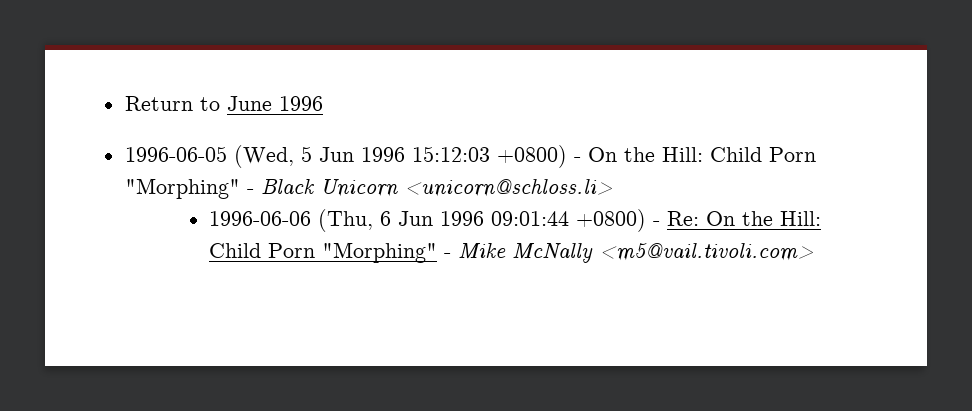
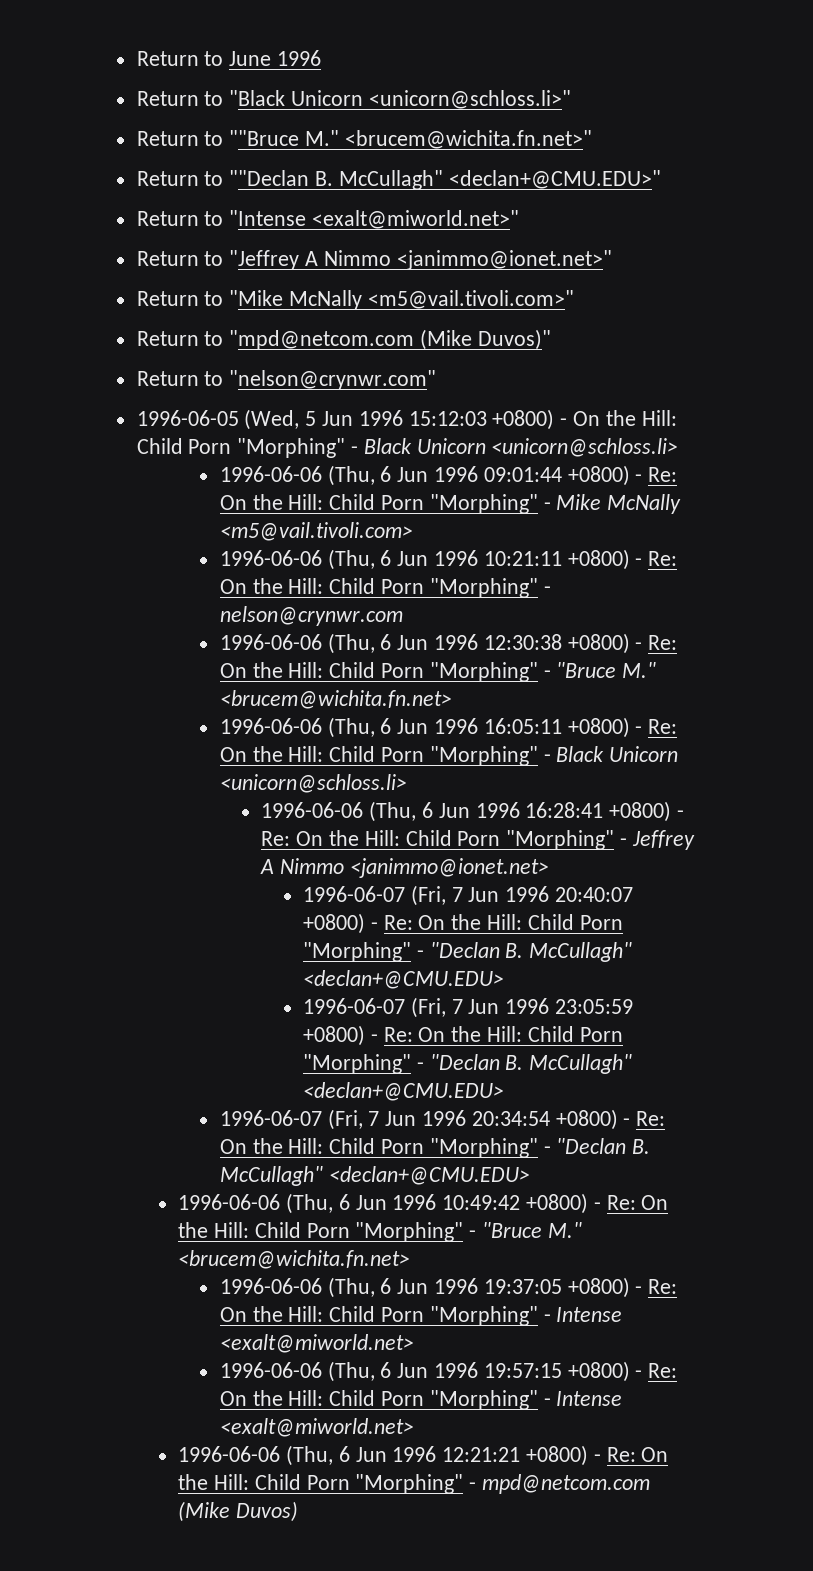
(323, 103) none -> [136,90,571,109] [136,130,592,149] [136,170,661,190] [136,210,520,229] [136,250,612,270] [136,290,574,310] [136,329,551,350] [136,370,437,390] // Return to "Black Unicorn <unicorn@schloss.li>" // Return to ""Bruce M." <brucem@wichita.fn.net>" // Return to ""Declan B. McCullagh" <declan+@CMU.EDU>" // Return to "Intense <exalt@miworld.net>" // Return to "Jeffrey A Nimmo <janimmo@ionet.net>" // Return to "Mike McNally <m5@vail.tivoli.com>" // Return to "mpd@netcom.com (Mike Duvos)" // Return to "nelson@crynwr.com"
(815, 252) none -> [219,549,678,570] [219,578,551,598] [219,606,403,626] [219,633,678,654] [219,662,657,682] [219,690,452,709] [219,717,678,738] [219,746,679,766] [219,774,407,793] [261,801,685,822] [261,830,695,850] [260,858,550,878] [303,885,634,906] [303,913,623,934] [303,942,633,962] [303,970,505,989] [303,997,634,1018] [303,1025,623,1046] [303,1054,633,1074] [303,1082,505,1101] [219,1109,666,1130] [219,1138,651,1158] [219,1166,530,1186] [178,1193,669,1214] [178,1222,582,1242] [178,1250,411,1269] [219,1277,678,1298] [219,1306,623,1326] [219,1334,414,1353] [219,1361,678,1382] [219,1390,623,1410] [219,1418,414,1437] [178,1445,669,1466] [178,1474,651,1494] [178,1501,299,1522] // 1996-06-06 (Thu, 6 Jun 1996 10:21:11 +0800) - Re: On the Hill: Child Porn "Morphing" - nelson@crynwr.com // 1996-06-06 (Thu, 6 Jun 1996 12:30:38 +0800) - Re: On the Hill: Child Porn "Morphing" - "Bruce M." <brucem@wichita.fn.net> // 1996-06-06 (Thu, 6 Jun 1996 16:05:11 +0800) - Re: On the Hill: Child Porn "Morphing" - Black Unicorn <unicorn@schloss.li> // 1996-06-06 (Thu, 6 Jun 1996 16:28:41 +0800) - Re: On the Hill: Child Porn "Morphing" - Jeffrey A Nimmo <janimmo@ionet.net> // 1996-06-07 (Fri, 7 Jun 1996 20:40:07 +0800) - Re: On the Hill: Child Porn "Morphing" - "Declan B. McCullagh" <declan+@CMU.EDU> // 1996-06-07 (Fri, 7 Jun 1996 23:05:59 +0800) - Re: On the Hill: Child Porn "Morphing" - "Declan B. McCullagh" <declan+@CMU.EDU> // 1996-06-07 (Fri, 7 Jun 1996 20:34:54 +0800) - Re: On the Hill: Child Porn "Morphing" - "Declan B. McCullagh" <declan+@CMU.EDU> // 1996-06-06 (Thu, 6 Jun 1996 10:49:42 +0800) - Re: On the Hill: Child Porn "Morphing" - "Bruce M." <brucem@wichita.fn.net> // 1996-06-06 (Thu, 6 Jun 1996 19:37:05 +0800) - Re: On the Hill: Child Porn "Morphing" - Intense <exalt@miworld.net> // 1996-06-06 (Thu, 6 Jun 1996 19:57:15 +0800) - Re: On the Hill: Child Porn "Morphing" - Intense <exalt@miworld.net> // 1996-06-06 (Thu, 6 Jun 1996 12:21:21 +0800) - Re: On the Hill: Child Porn "Morphing" - mpd@netcom.com (Mike Duvos)

